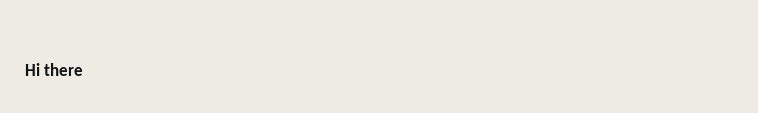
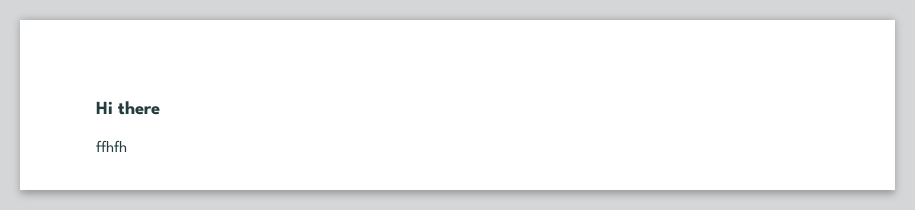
(84, 69) none -> [96,140,127,152] // ffhfh

